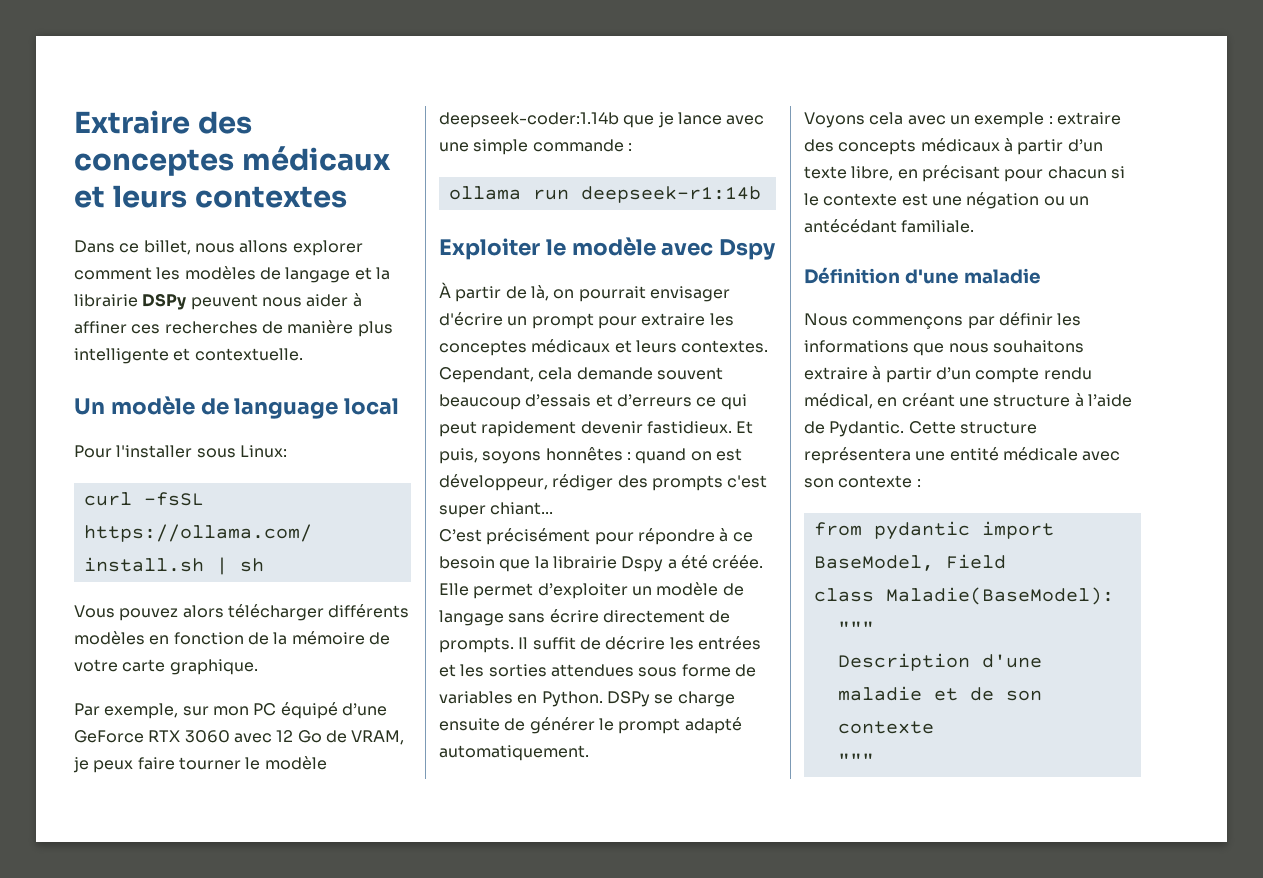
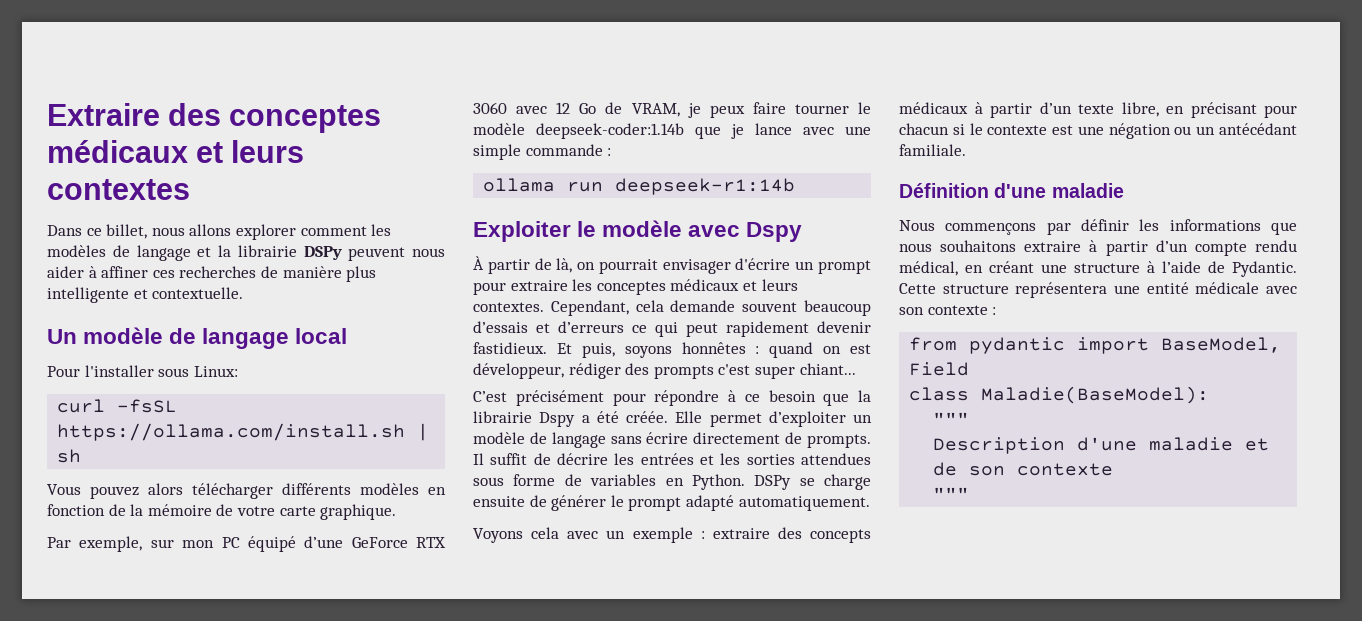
[234,398,339,419] language -> [202,328,290,349] langage

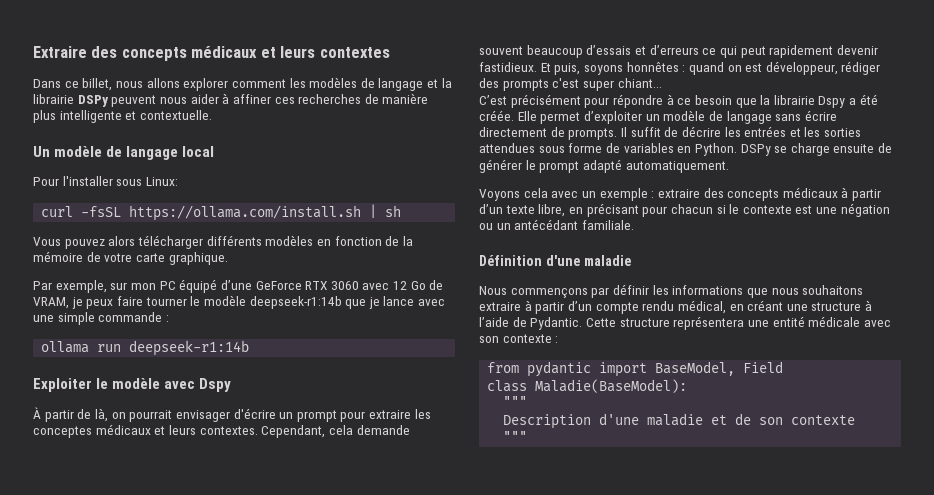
[229,105,382,133] conceptes -> [121,47,187,61] concepts
[536,123,684,139] deepseek-coder:1.14b -> [249,296,342,309] deepseek-r1:14b

